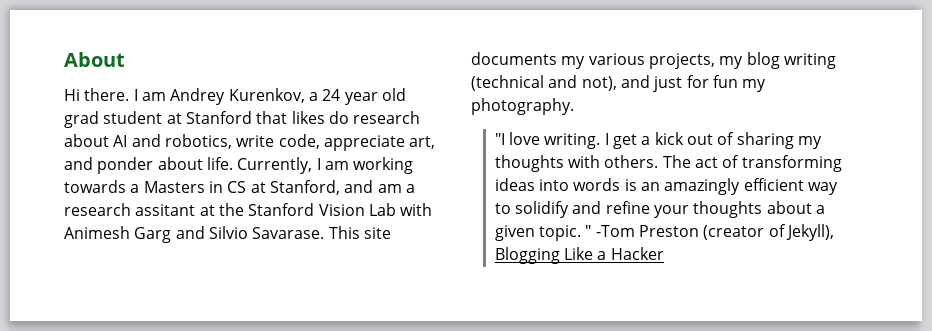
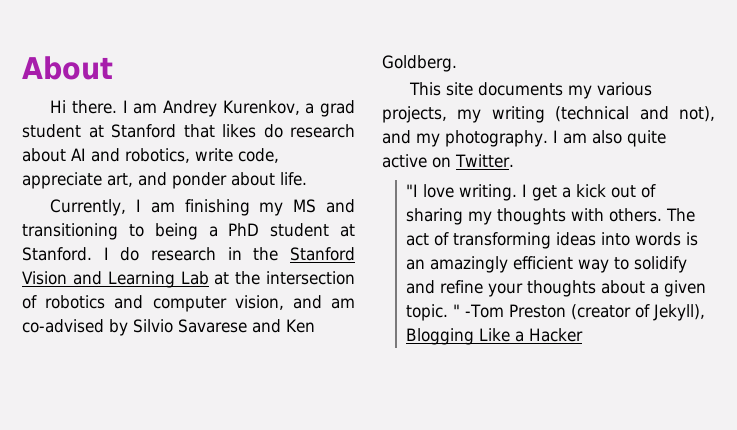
[322,88,406,105] 24 year old -> (315, 108) none
(233, 163) none -> (307, 179) //
[353,157,414,174] [64,180,415,195] [64,203,433,216] [64,226,325,243] working towards a Masters in CS at Stanford, and am a research assitant at the Stanford Vision Lab with Animesh Garg and Silvio Savarase. -> [184,199,355,216] [22,223,355,240] [22,247,355,261] [22,271,356,288] [22,295,355,312] [22,319,315,336] [382,55,457,72] finishing my MS and transitioning to being a PhD student at Stanford. I do research in the Stanford Vision and Learning Lab at the intersection of robotics and computer vision, and am co-advised by Silvio Savarese and Ken Goldberg. //
[746,52,780,69] blog -> (482, 116) none
[653,75,738,92] just for fun -> (411, 137) none
(574, 106) none -> [552,130,666,147] [382,154,514,168] I am also quite active on Twitter.

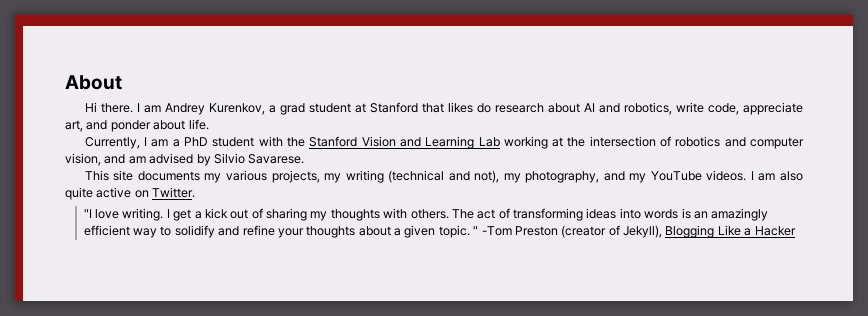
[184,199,355,216] [22,223,355,240] [22,247,242,261] finishing my MS and transitioning to being a PhD student at Stanford. I do research in -> [172,136,283,147] a PhD student with
(209, 278) none -> [503,136,548,149] working
[22,319,104,333] co-advised -> [149,153,194,164] advised
[178,319,315,333] [382,55,457,72] Savarese and Ken Goldberg. -> [248,154,305,164] Savarese.
[382,130,548,147] and my photography. -> [503,170,747,183] my photography, and my YouTube videos.

